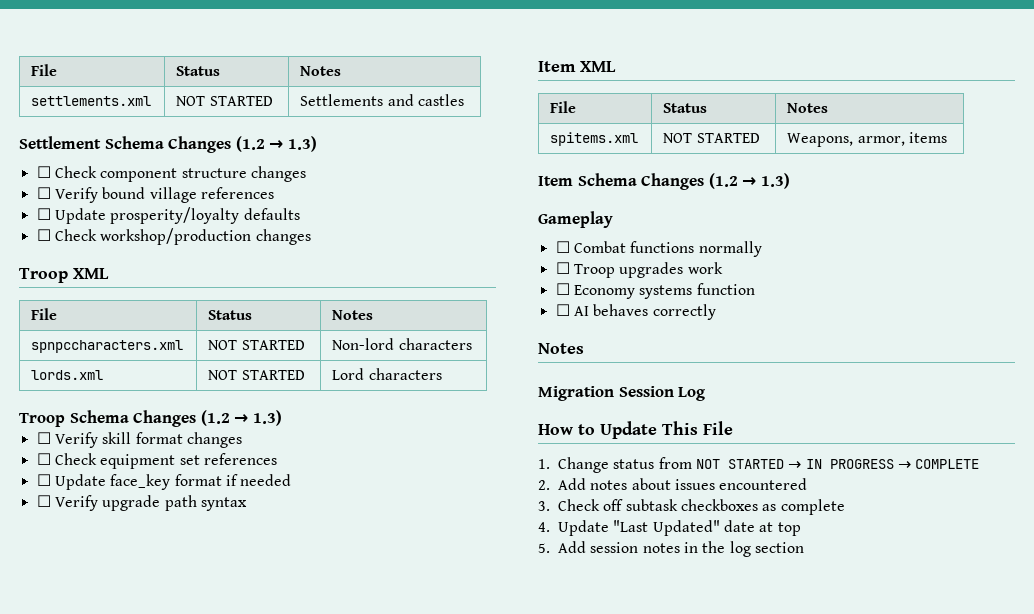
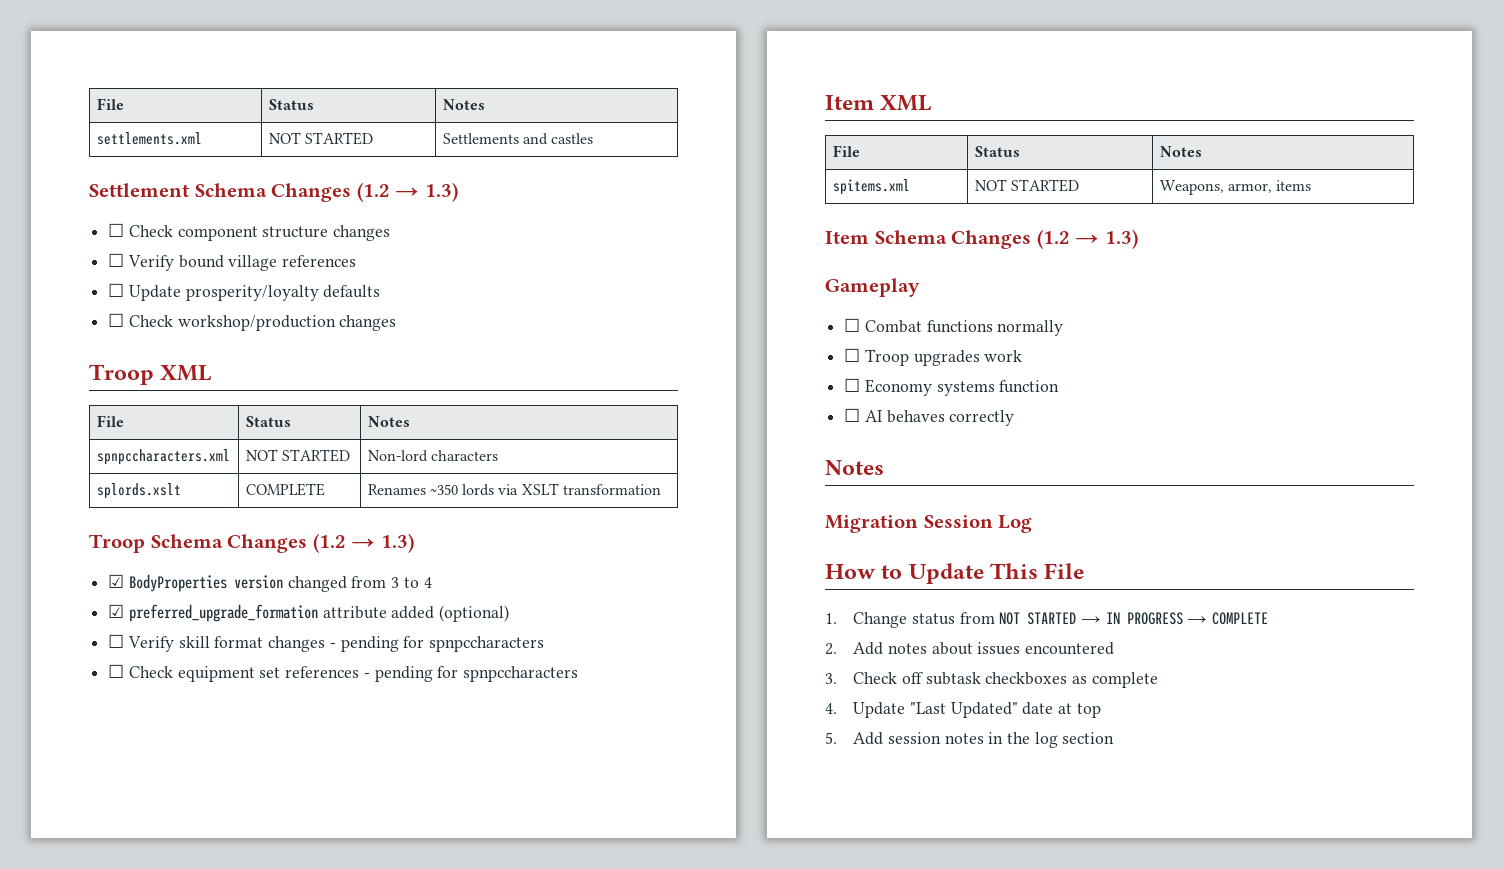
[31,370,104,380] [208,370,305,380] [332,368,442,380] lords.xml | NOT STARTED | Lord characters -> [96,483,181,499] [245,483,325,496] [367,483,662,496] splords.xslt | COMPLETE | Renames ~350 lords via XSLT transformation
(282, 418) none -> [108,574,432,592] [108,604,510,622] // ☑ BodyProperties version changed from 3 to 4 // ☑ preferred_upgrade_formation attribute added (optional)
(242, 440) none -> [329,636,545,652] - pending for spnpccharacters
[36,474,292,490] [36,495,247,511] // ☐ Update face_key format if needed // ☐ Verify upgrade path syntax -> [363,666,579,682] - pending for spnpccharacters

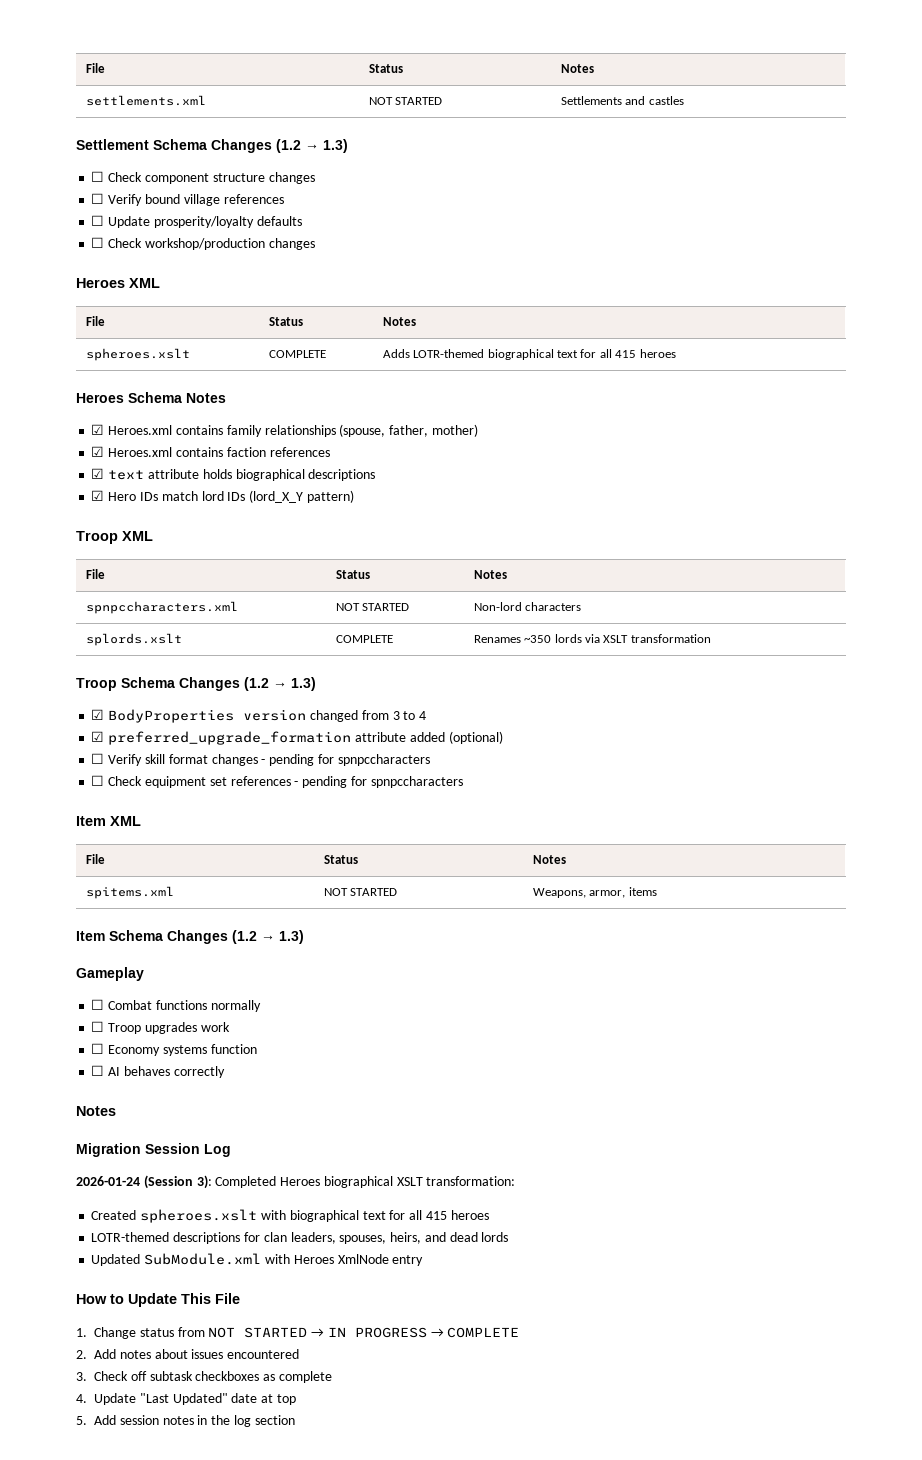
(397, 323) none -> [76,278,160,288] [85,316,105,326] [268,317,303,326] [382,317,416,326] [85,348,190,361] [268,350,326,358] [382,349,676,360] [76,392,226,403] [91,424,478,437] [91,446,330,457] [91,468,376,481] [91,490,354,503] // Heroes XML // File | Status | Notes // spheroes.xslt | COMPLETE | Adds LOTR-themed biographical text for all 415 heroes // Heroes Schema Notes // ☑ Heroes.xml contains family relationships (spouse, father, mother) // ☑ Heroes.xml contains faction references // ☑ text attribute holds biographical descriptions // ☑ Hero IDs match lord IDs (lord_X_Y pattern)
(1033, 524) none -> [76,1175,516,1189] [91,1209,489,1223] [91,1232,509,1244] [91,1253,424,1266] // 2026-01-24 (Session 3): Completed Heroes biographical XSLT transformation: // Created spheroes.xslt with biographical text for all 415 heroes // LOTR-themed descriptions for clan leaders, spouses, heirs, and dead lords // Updated SubModule.xml with Heroes XmlNode entry

